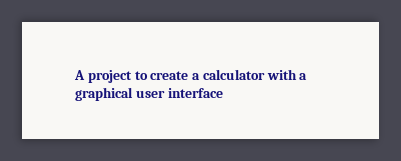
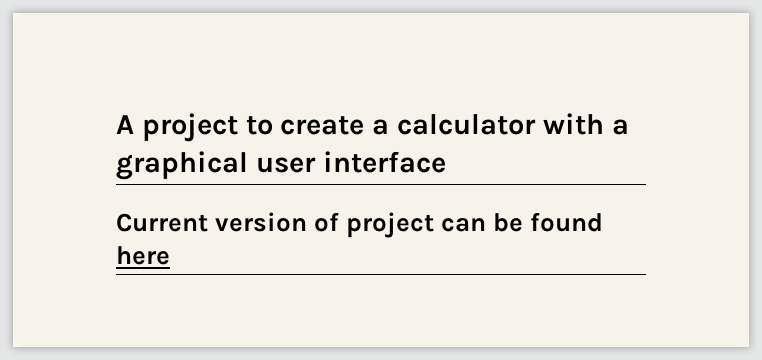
(223, 93) none -> [116,212,604,238] [116,246,170,265] // Current version of project can be found here

